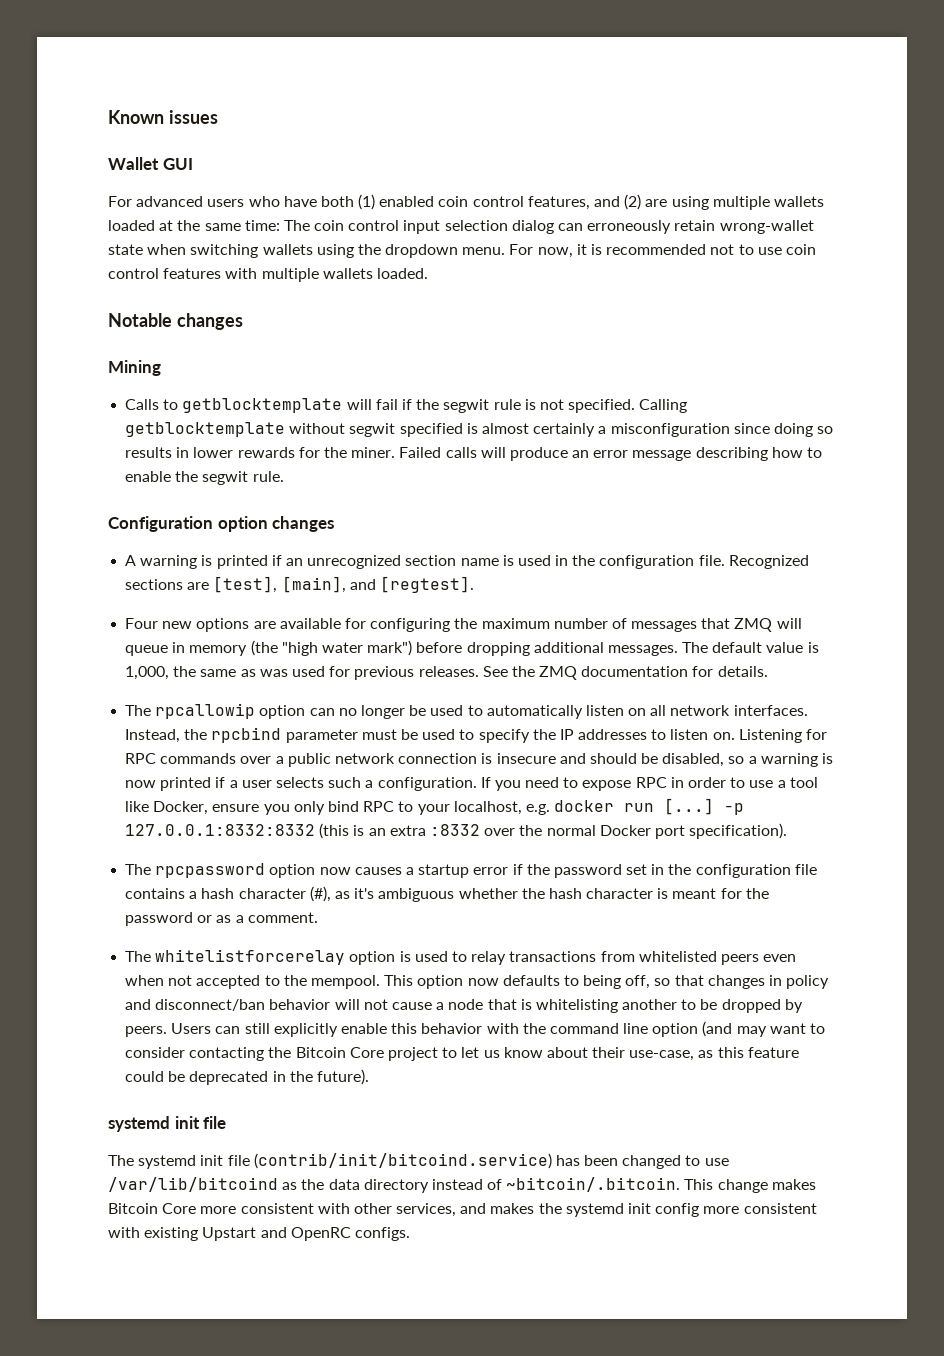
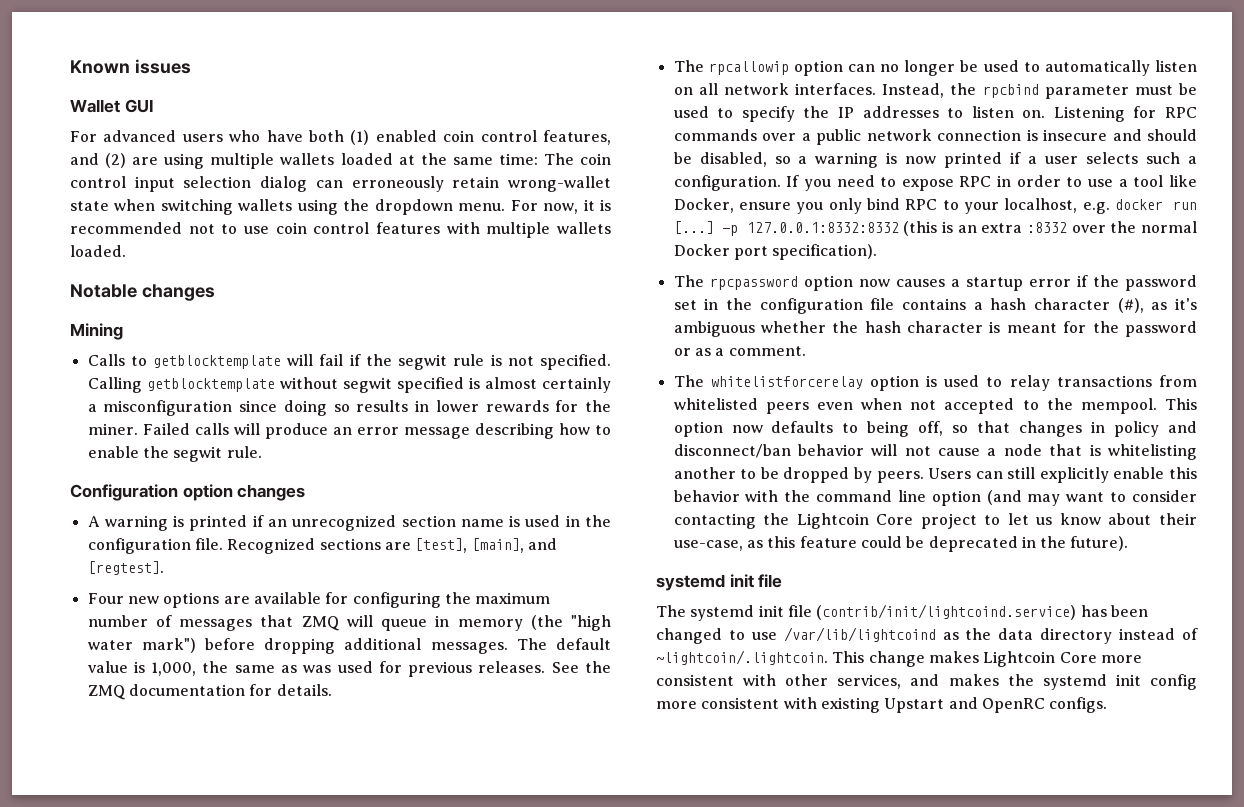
[295,1047,346,1058] Bitcoin -> [796,513,869,529] Lightcoin
[253,1153,552,1169] (contrib/init/bitcoind.service) -> [816,604,1077,620] (contrib/init/lightcoind.service)
[108,1177,278,1192] /var/lib/bitcoind -> [783,627,936,642] /var/lib/lightcoind
[506,1177,681,1192] ~bitcoin/.bitcoin. -> [656,650,828,665] ~lightcoin/.lightcoin.
[108,1203,158,1214] Bitcoin -> [983,651,1056,667] Lightcoin

